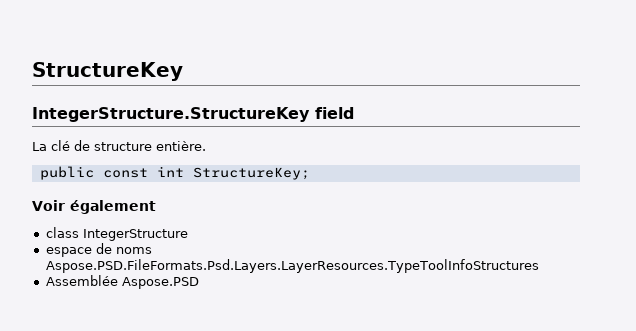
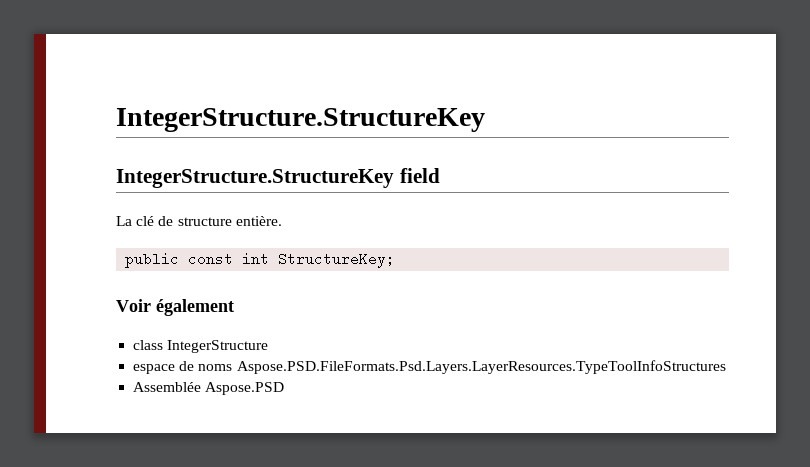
[32,62,183,81] StructureKey -> [116,108,485,132] IntegerStructure.StructureKey

